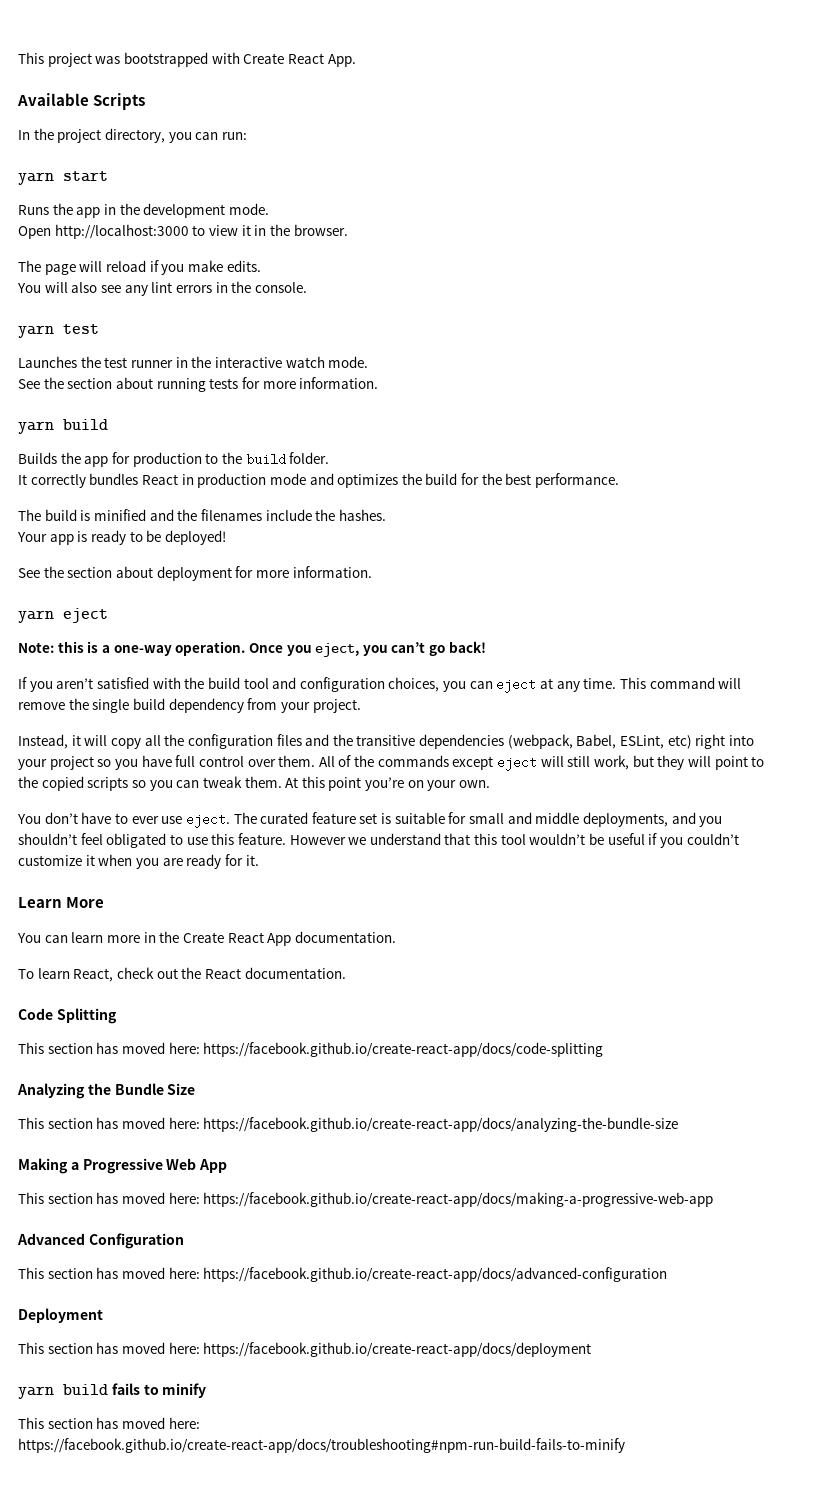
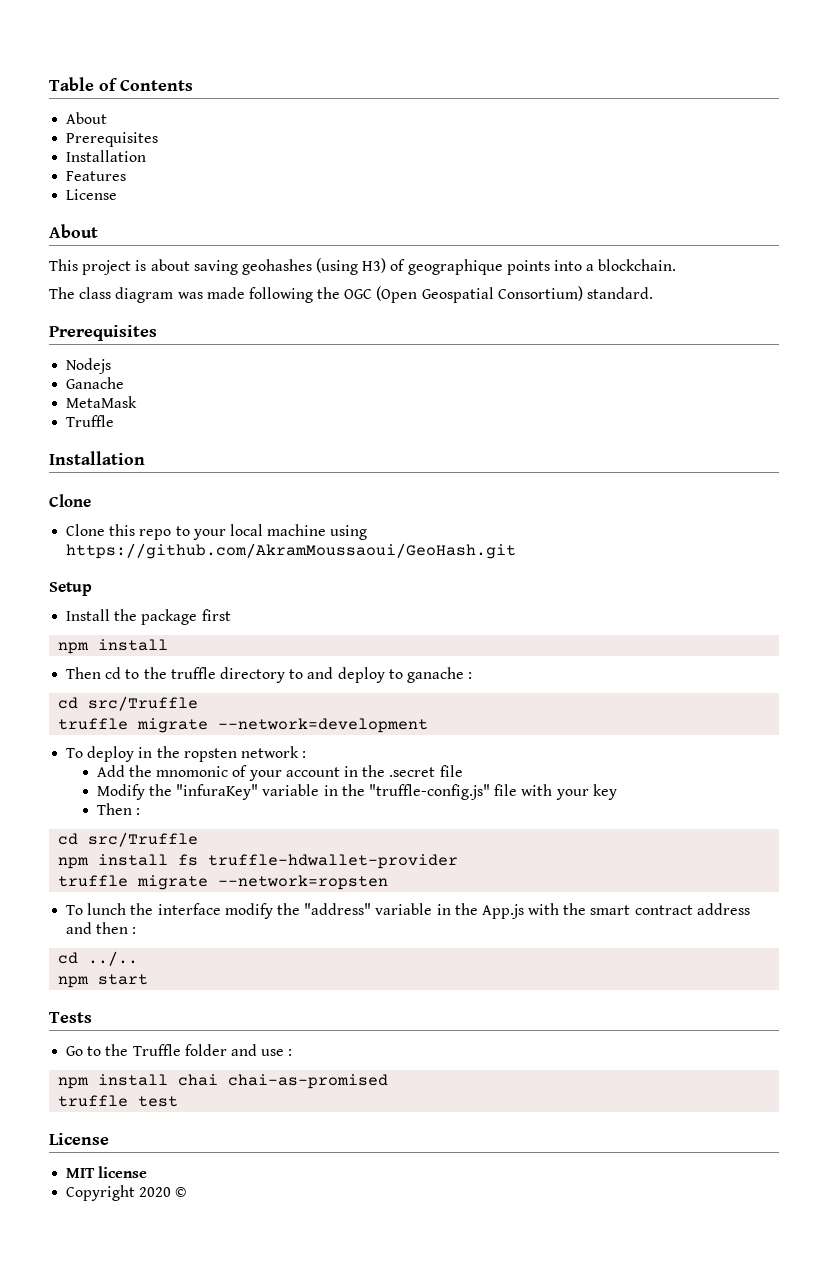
[18,52,356,67] [17,93,146,110] [18,128,247,143] [18,171,108,185] [18,203,269,218] [18,224,348,239] [18,260,261,275] [17,281,307,296] [18,324,99,338] [18,356,369,368] [18,377,379,392] [18,419,108,434] [18,452,330,467] [18,473,620,488] [18,509,386,521] [17,530,226,545] [18,566,372,581] [18,608,108,623] [18,641,486,657] [18,677,742,693] [18,698,361,713] [18,734,754,749] [18,755,765,771] [18,776,491,791] [17,812,723,828] [18,833,739,848] [18,854,259,869] [18,897,105,908] [17,931,396,946] [18,967,346,982] [18,1008,117,1024] [18,1042,604,1057] [17,1083,196,1099] [18,1117,679,1132] [18,1158,228,1174] [18,1192,714,1207] [17,1233,184,1249] [18,1267,668,1282] [18,1308,103,1323] [18,1342,592,1357] [18,1383,207,1399] [18,1417,200,1429] [18,1438,625,1453] This project was bootstrapped with Create React App. // Available Scripts // In the project directory, you can run: // yarn start // Runs the app in the development mode. // Open http://localhost:3000 to view it in the browser. // The page will reload if you make edits. // You will also see any lint errors in the console. // yarn test // Launches the test runner in the interactive watch mode. // See the section about running tests for more information. // yarn build // Builds the app for production to the build folder. // It correctly bundles React in production mode and optimizes the build for the best performance. // The build is minified and the filenames include the hashes. // Your app is ready to be deployed! // See the section about deployment for more information. // yarn eject // Note: this is a one-way operation. Once you eject, you can’t go back! // If you aren’t satisfied with the build tool and configuration choices, you can eject at any time. This command will remove the single build dependency from your project. // Instead, it will copy all the configuration files and the transitive dependencies (webpack, Babel, ESLint, etc) right into your project so you have full control over them. All of the commands except eject will still work, but they will point to the copied scripts so you can tweak them. At this point you’re on your own. // You don’t have to ever use eject. The curated feature set is suitable for small and middle deployments, and you shouldn’t feel obligated to use this feature. However we understand that this tool wouldn’t be useful if you couldn’t customize it when you are ready for it. // Learn More // You can learn more in the Create React App documentation. // To learn React, check out the React documentation. // Code Splitting // This section has moved here: https://facebook.github.io/create-react-app/docs/code-splitting // Analyzing the Bundle Size // This section has moved here: https://facebook.github.io/create-react-app/docs/analyzing-the-bundle-size // Making a Progressive Web App // This section has moved here: https://facebook.github.io/create-react-app/docs/making-a-progressive-web-app // Advanced Configuration // This section has moved here: https://facebook.github.io/create-react-app/docs/advanced-configuration // Deployment // This section has moved here: https://facebook.github.io/create-react-app/docs/deployment // yarn build fails to minify // This section has moved here: https://facebook.github.io/create-react-app/docs/troubleshooting#npm-run-build-fails-to-minify -> [49,77,193,91] [66,112,108,124] [66,132,159,147] [66,150,147,162] [66,171,127,181] [66,189,118,200] [49,224,98,238] [49,258,677,275] [49,286,654,303] [49,325,157,341] [66,358,112,374] [66,377,125,389] [66,396,138,408] [66,415,115,427] [49,451,145,465] [49,494,91,507] [66,524,368,540] [66,543,517,559] [49,582,92,596] [66,609,231,625] [58,639,169,654] [66,667,473,683] [58,696,199,711] [58,718,429,733] [66,746,307,762] [96,765,463,781] [96,784,617,800] [96,803,141,815] [58,832,199,847] [58,854,459,869] [58,875,389,890] [66,903,750,919] [66,922,137,934] [58,951,139,966] [58,974,149,988] [49,1012,92,1023] [66,1044,293,1056] [58,1074,389,1089] [58,1095,179,1107] [49,1133,109,1145] [66,1166,148,1178] [66,1185,188,1201] Table of Contents // About // Prerequisites // Installation // Features // License // About // This project is about saving geohashes (using H3) of geographique points into a blockchain. // The class diagram was made following the OGC (Open Geospatial Consortium) standard. // Prerequisites // Nodejs // Ganache // MetaMask // Truffle // Installation // Clone // Clone this repo to your local machine using https://github.com/AkramMoussaoui/GeoHash.git // Setup // Install the package first // npm install // Then cd to the truffle directory to and deploy to ganache : // cd src/Truffle // truffle migrate --network=development // To deploy in the ropsten network : // Add the mnomonic of your account in the .secret file // Modify the "infuraKey" variable in the "truffle-config.js" file with your key // Then : // cd src/Truffle // npm install fs truffle-hdwallet-provider // truffle migrate --network=ropsten // To lunch the interface modify the "address" variable in the App.js with the smart contract address and then : // cd ../.. // npm start // Tests // Go to the Truffle folder and use : // npm install chai chai-as-promised // truffle test // License // MIT license // Copyright 2020 ©

